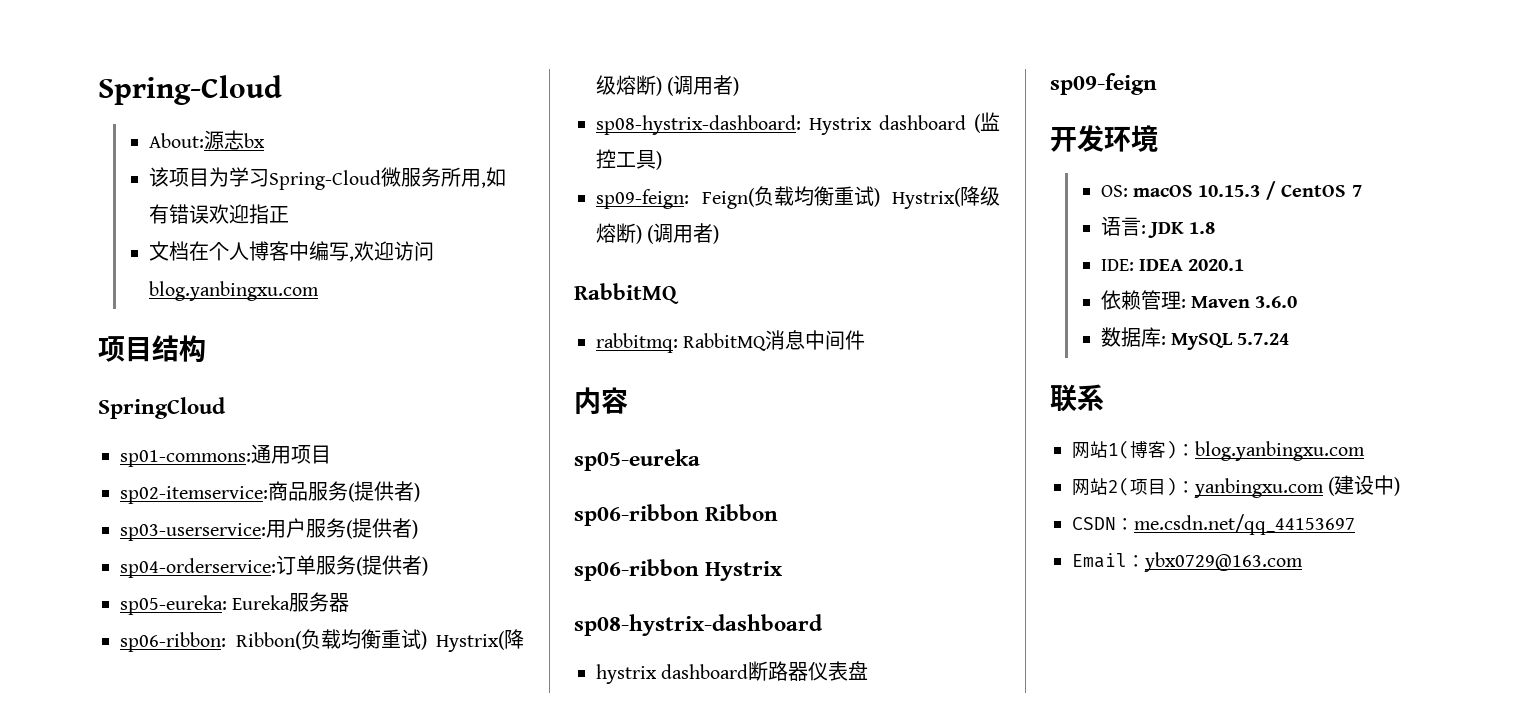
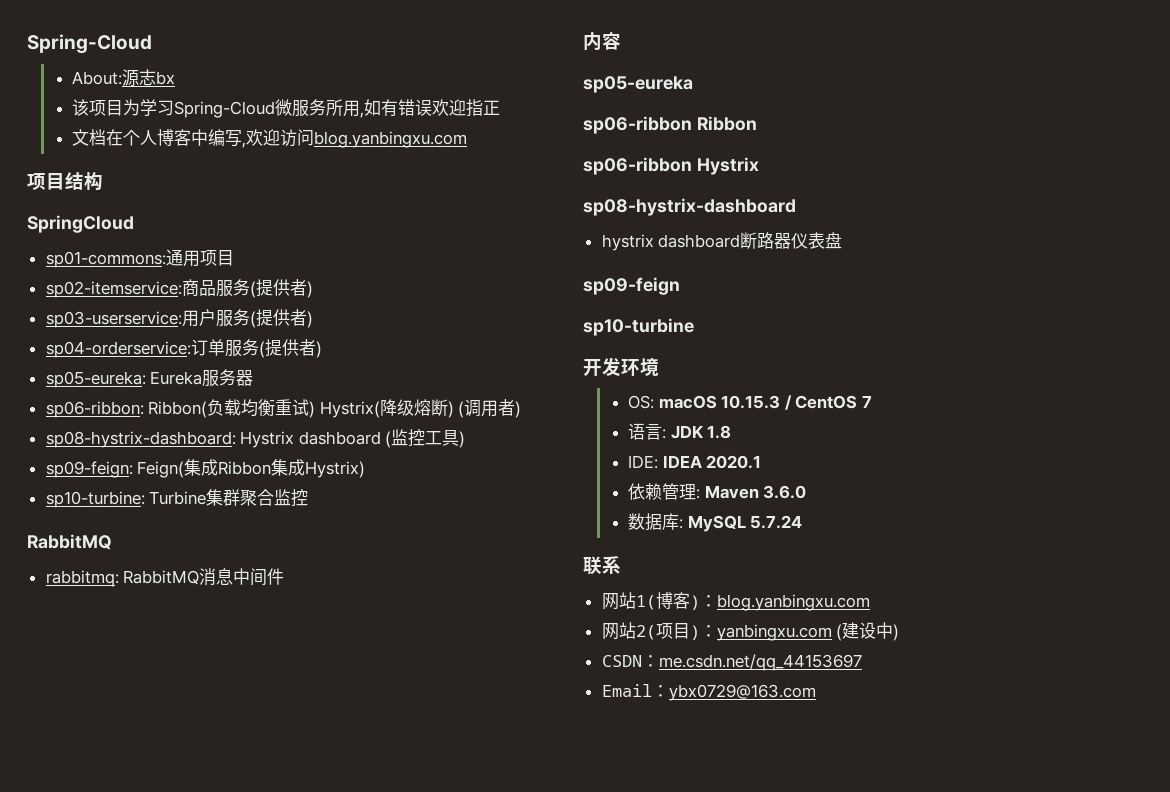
[753,186,1000,209] [596,223,720,244] 负载均衡重试) Hystrix(降级熔断) (调用者) -> [184,459,366,478] [45,489,309,508] 集成Ribbon集成Hystrix) // sp10-turbine: Turbine集群聚合监控
(1157, 84) none -> [583,318,694,336] // sp10-turbine

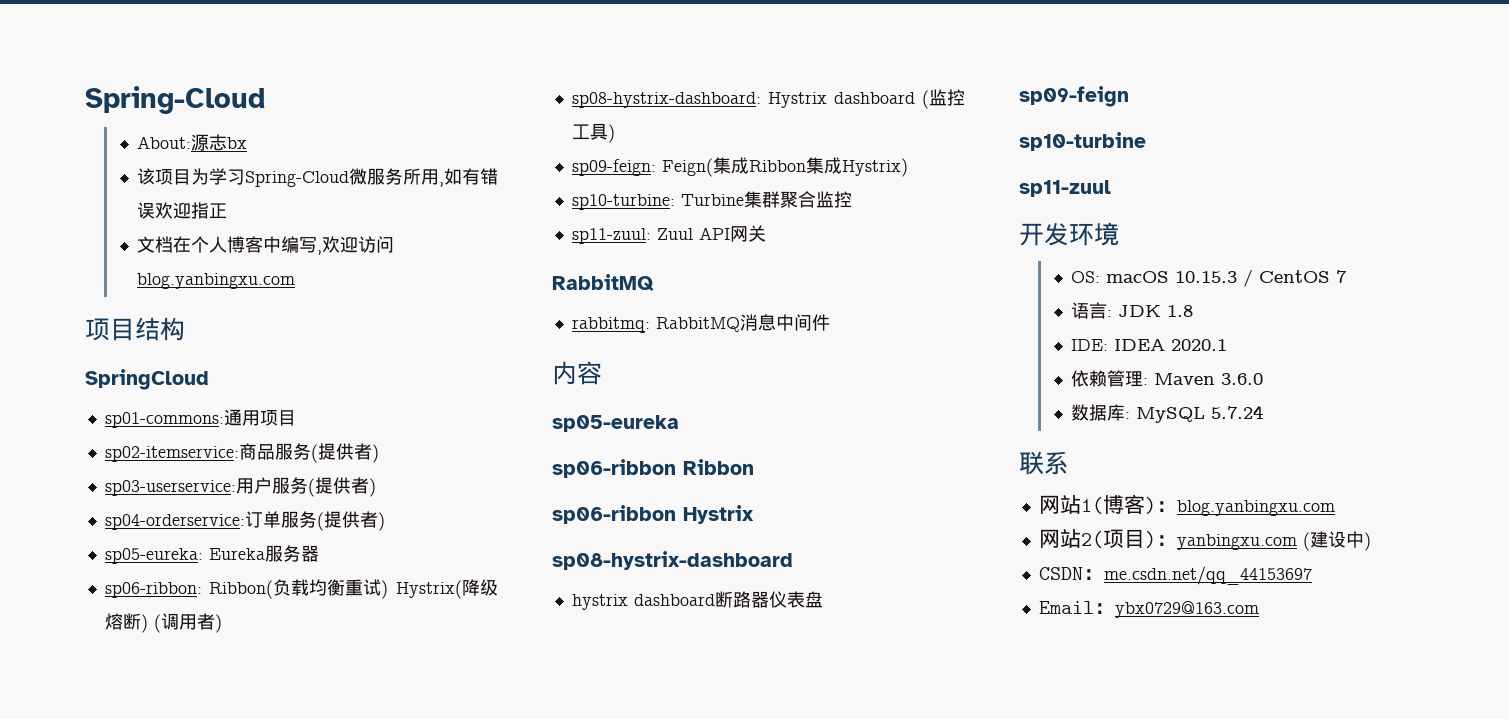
(309, 498) none -> [571,225,766,244] // sp11-zuul: Zuul API网关
(694, 327) none -> [1019,180,1111,197] // sp11-zuul

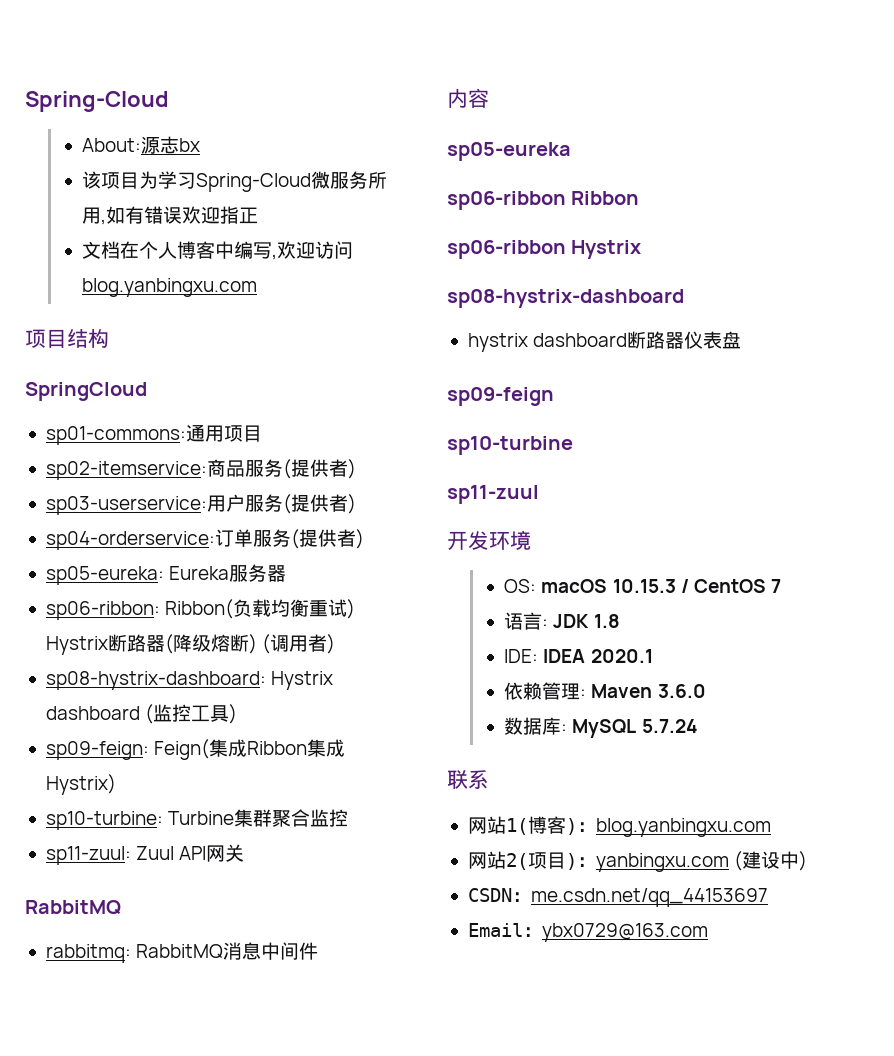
[396,580,462,599] Hystrix( -> [45,634,173,655] Hystrix断路器(

